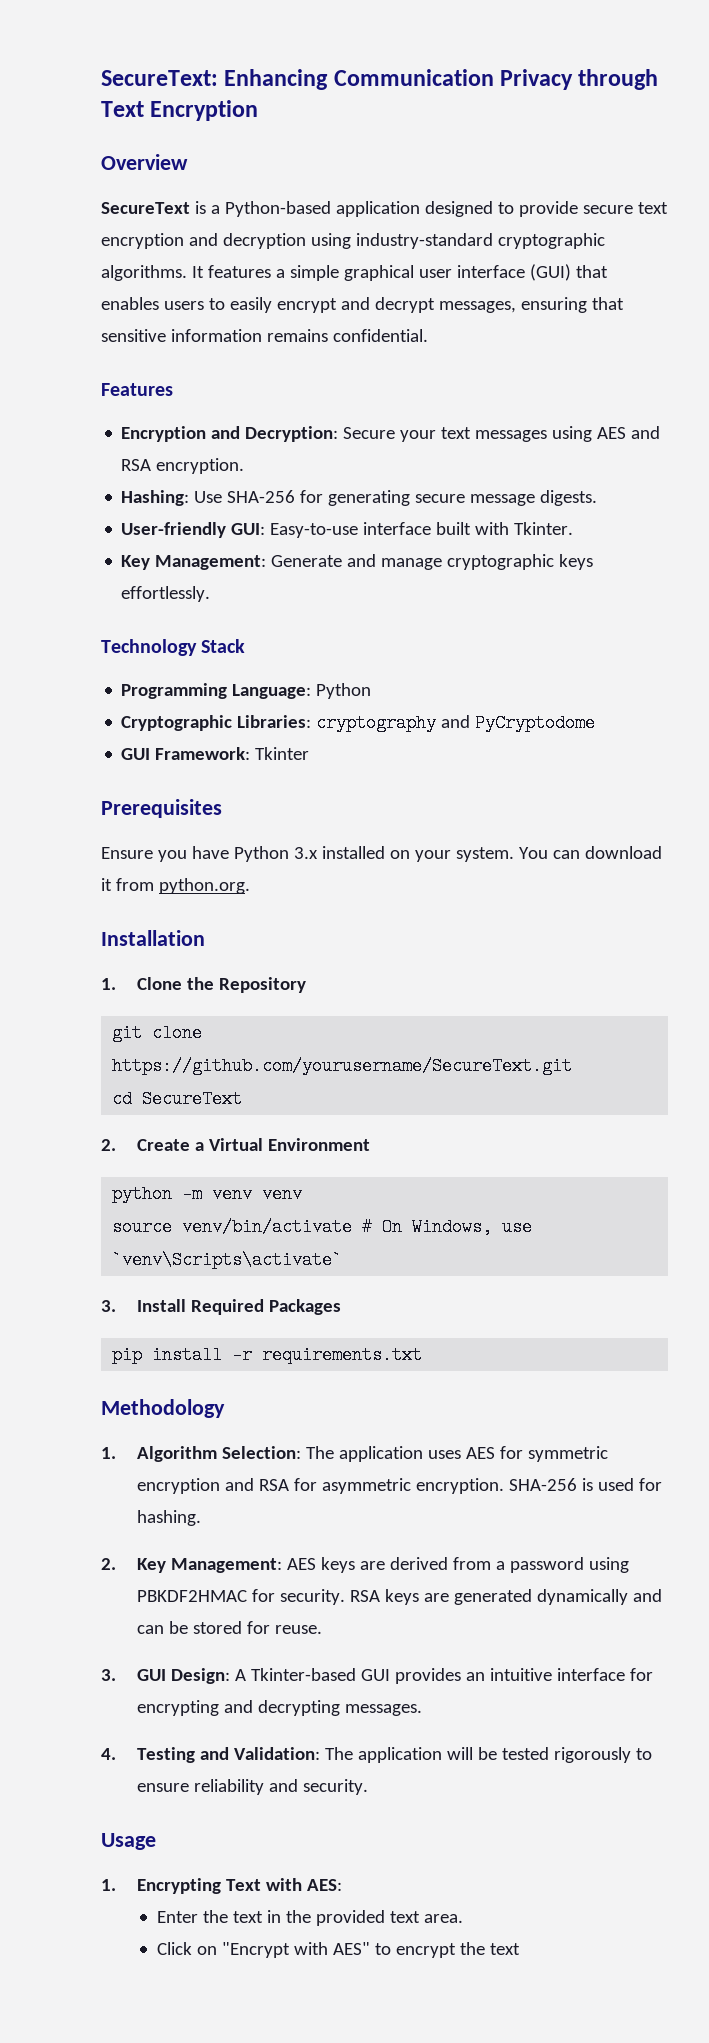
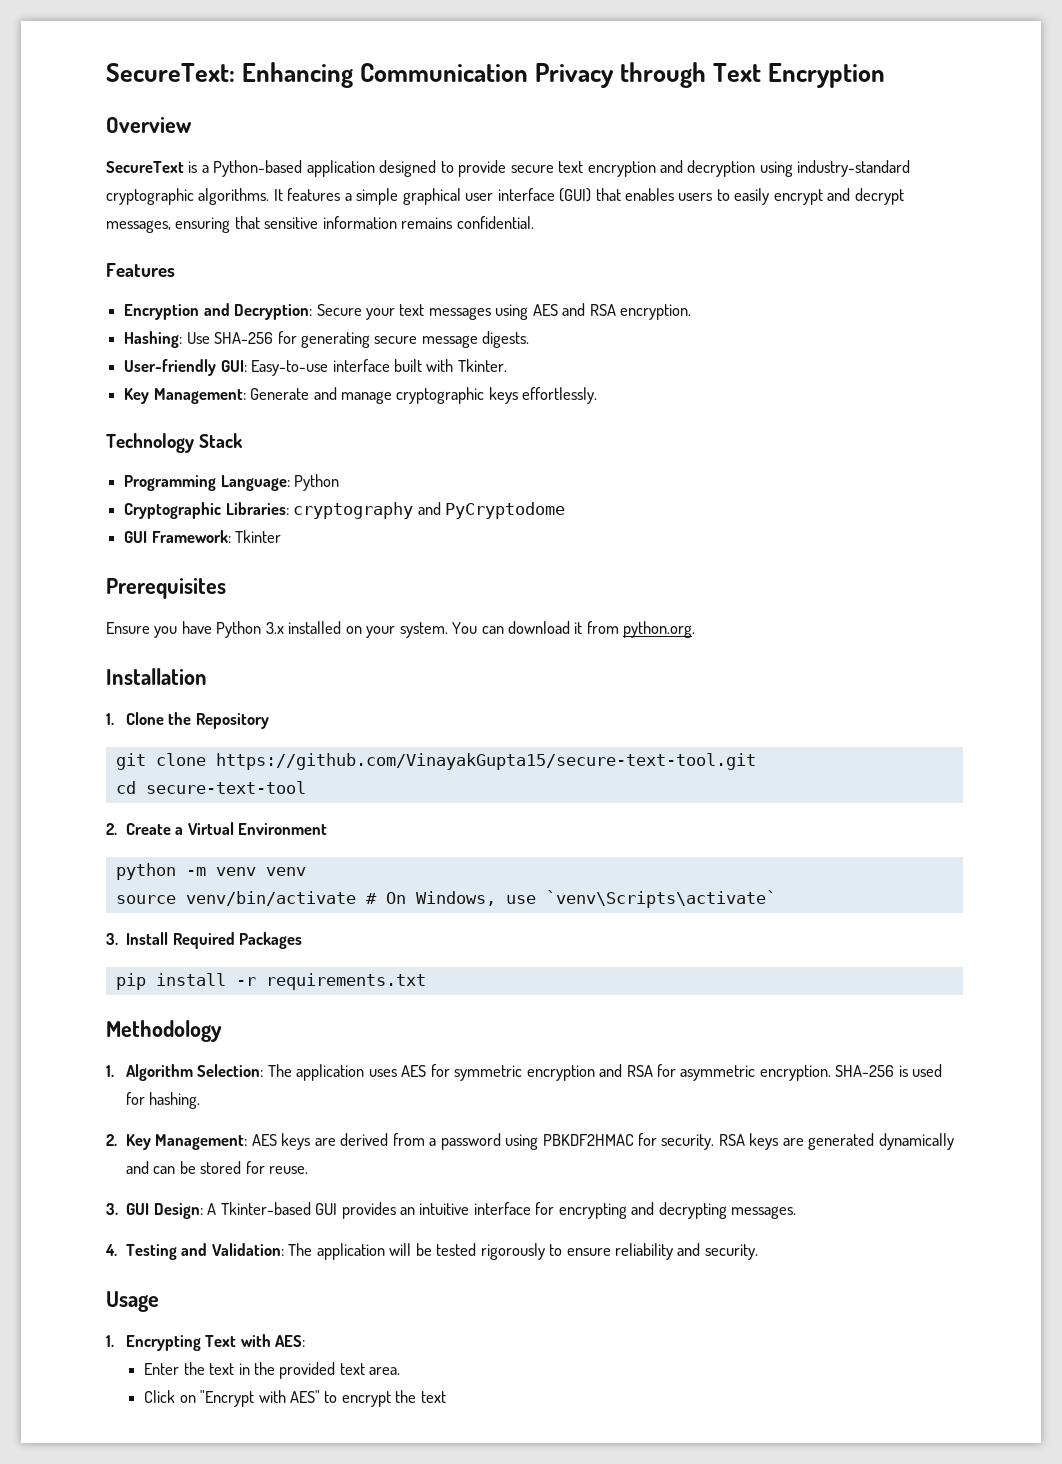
[112,1057,573,1075] https://github.com/yourusername/SecureText.git -> [215,753,756,770] https://github.com/VinayakGupta15/secure-text-tool.git
[142,1090,243,1108] SecureText -> [145,781,306,794] secure-text-tool

